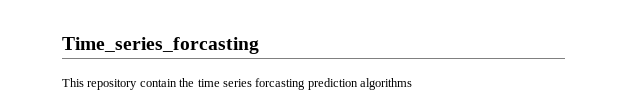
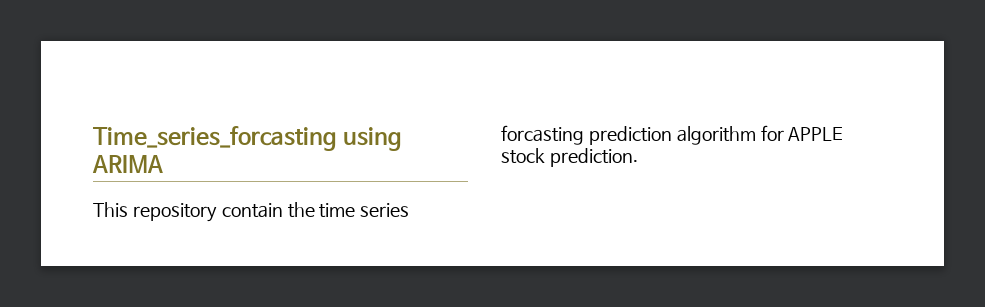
(259, 45) none -> [343,127,403,151] [92,155,163,173] using ARIMA
[360,78,412,90] algorithms -> [676,125,844,145] [501,148,638,167] algorithm for APPLE stock prediction.

